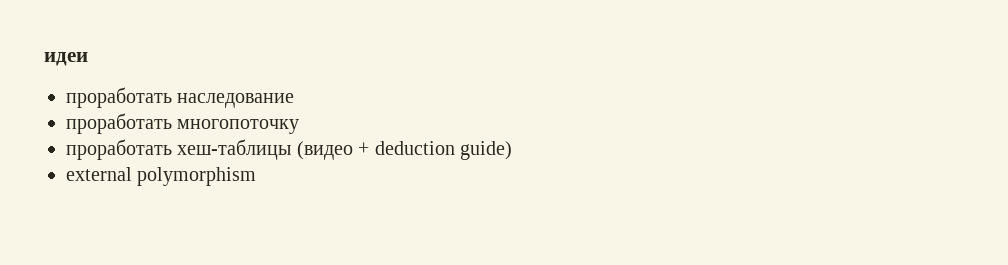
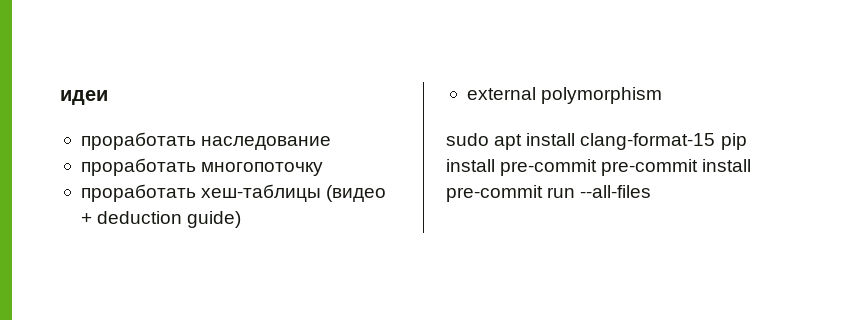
(257, 176) none -> [446,133,747,150] [446,159,752,176] [446,185,652,202] // sudo apt install clang-format-15 pip install pre-commit pre-commit install pre-commit run --all-files

